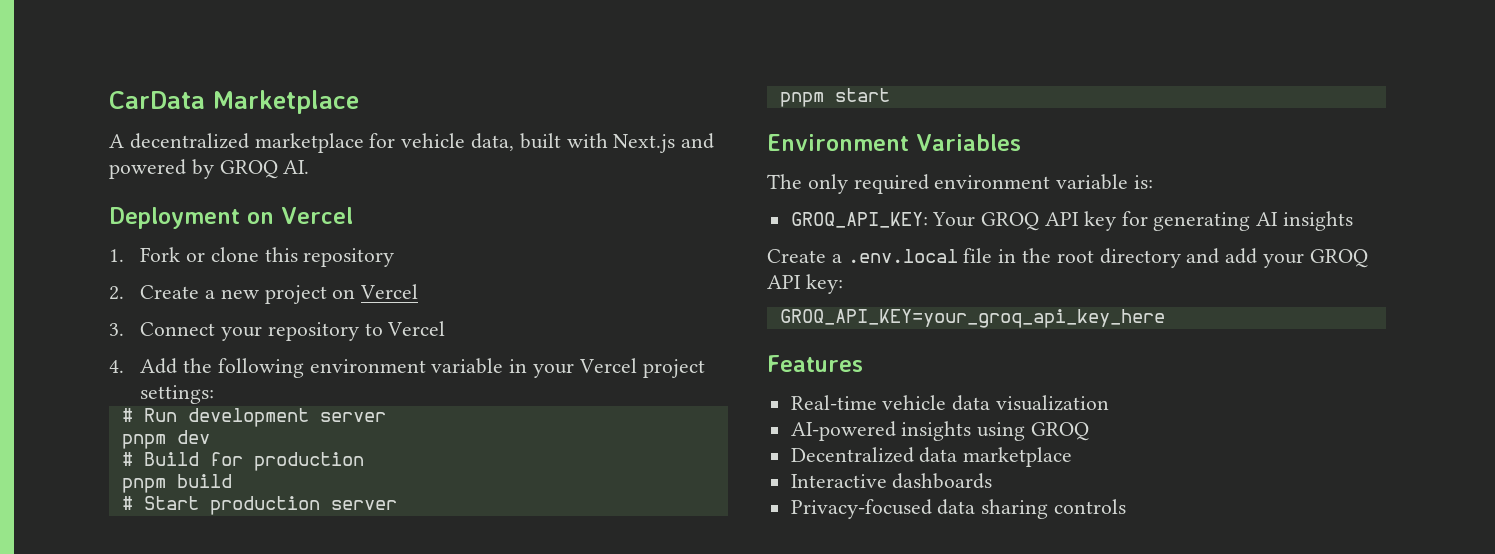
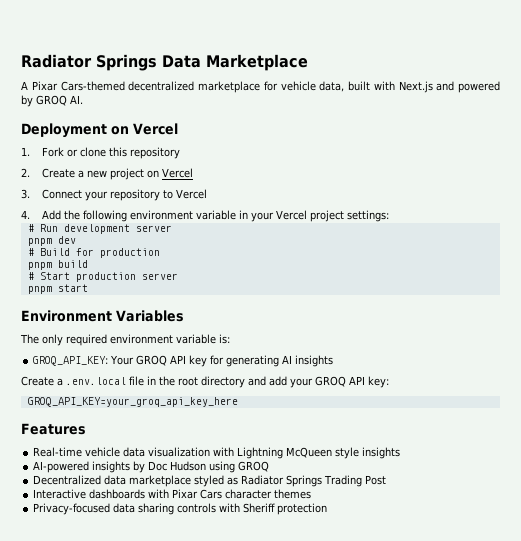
[109,91,205,109] CarData -> [21,54,201,71] Radiator Springs Data
(124, 141) none -> [31,81,125,91] Pixar Cars-themed
(1110, 403) none -> [213,447,401,459] with Lightning McQueen style insights
(972, 431) none -> [133,461,207,473] by Doc Hudson
[790,473,993,489] // Interactive dashboards -> [194,475,387,487] [33,489,312,499] styled as Radiator Springs Trading Post // Interactive dashboards with Pixar Cars character themes
(1127, 506) none -> [219,503,328,515] with Sheriff protection

